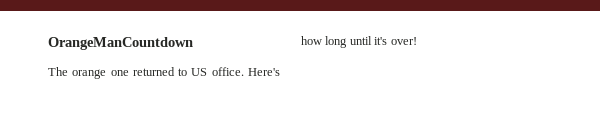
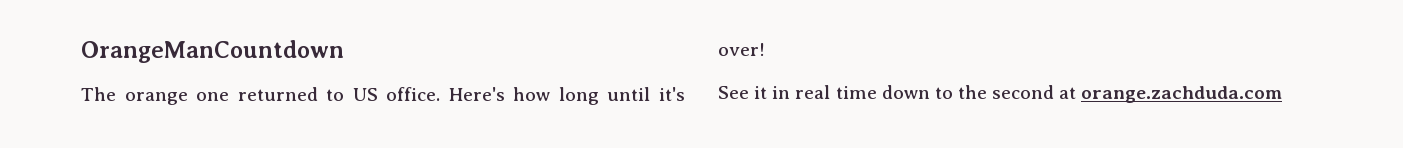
(417, 41) none -> [718,85,1283,103] // See it in real time down to the second at orange.zachduda.com

